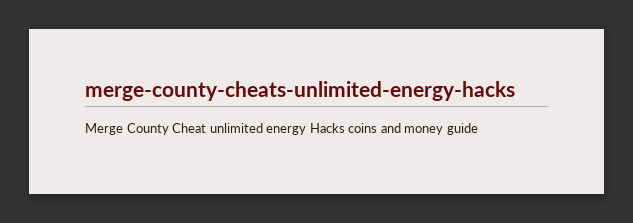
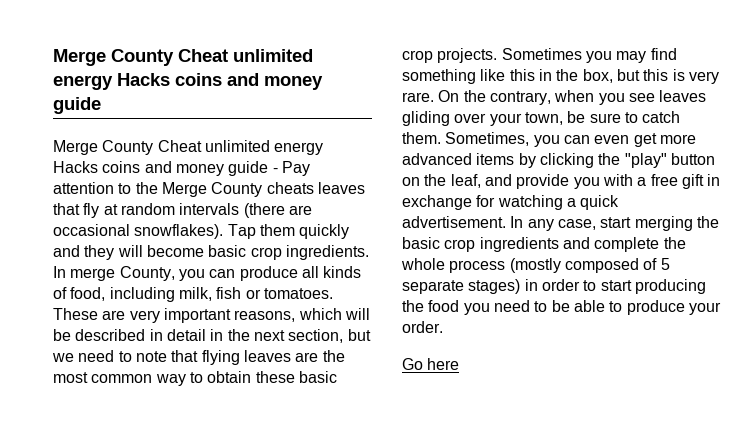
[85,81,515,101] merge-county-cheats-unlimited-energy-hacks -> [53,49,313,66] [53,73,323,90] [53,97,101,114] Merge County Cheat unlimited energy Hacks coins and money guide
(478, 129) none -> [272,161,310,176] [53,182,365,197] [53,203,312,218] [53,224,350,239] [53,245,369,260] [53,266,362,281] [53,287,333,302] [53,308,370,323] [53,329,371,343] [52,350,345,365] [53,371,337,386] [402,48,677,63] [402,69,719,84] [402,90,707,105] [402,111,681,126] [402,132,696,147] [402,153,715,168] [402,174,721,189] [402,195,620,210] [402,216,719,231] [402,237,686,252] [401,258,670,273] [402,279,706,294] [402,300,721,315] [402,321,443,333] [402,358,460,370] - Pay attention to the Merge County cheats leaves that fly at random intervals (there are occasional snowflakes). Tap them quickly and they will become basic crop ingredients. In merge County, you can produce all kinds of food, including milk, fish or tomatoes. These are very important reasons, which will be described in detail in the next section, but we need to note that flying leaves are the most common way to obtain these basic crop projects. Sometimes you may find something like this in the box, but this is very rare. On the contrary, when you see leaves gliding over your town, be sure to catch them. Sometimes, you can even get more advanced items by clicking the "play" button on the leaf, and provide you with a free gift in exchange for watching a quick advertisement. In any case, start merging the basic crop ingredients and complete the whole process (mostly composed of 5 separate stages) in order to start producing the food you need to be able to produce your order. // Go here

